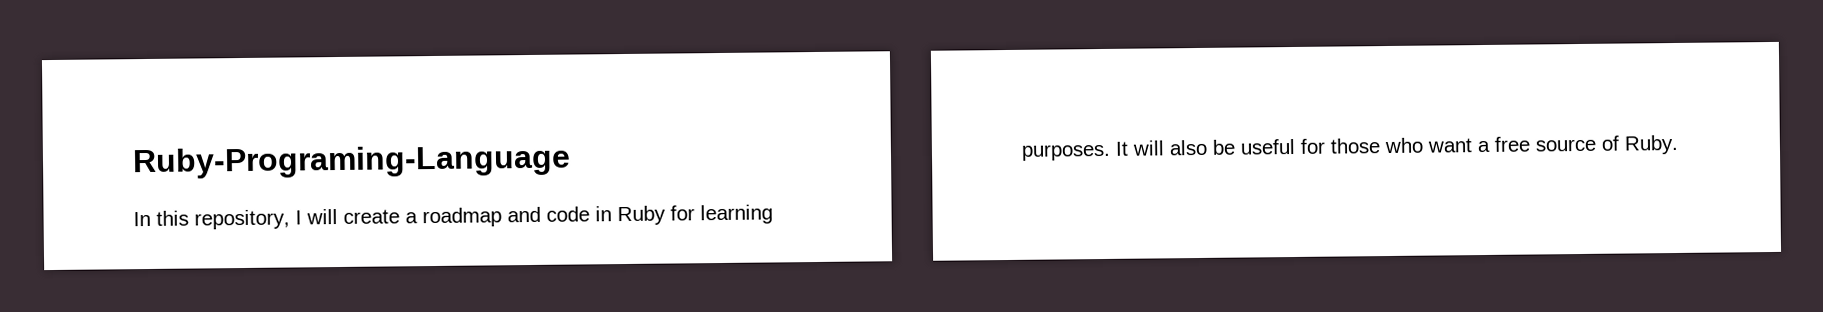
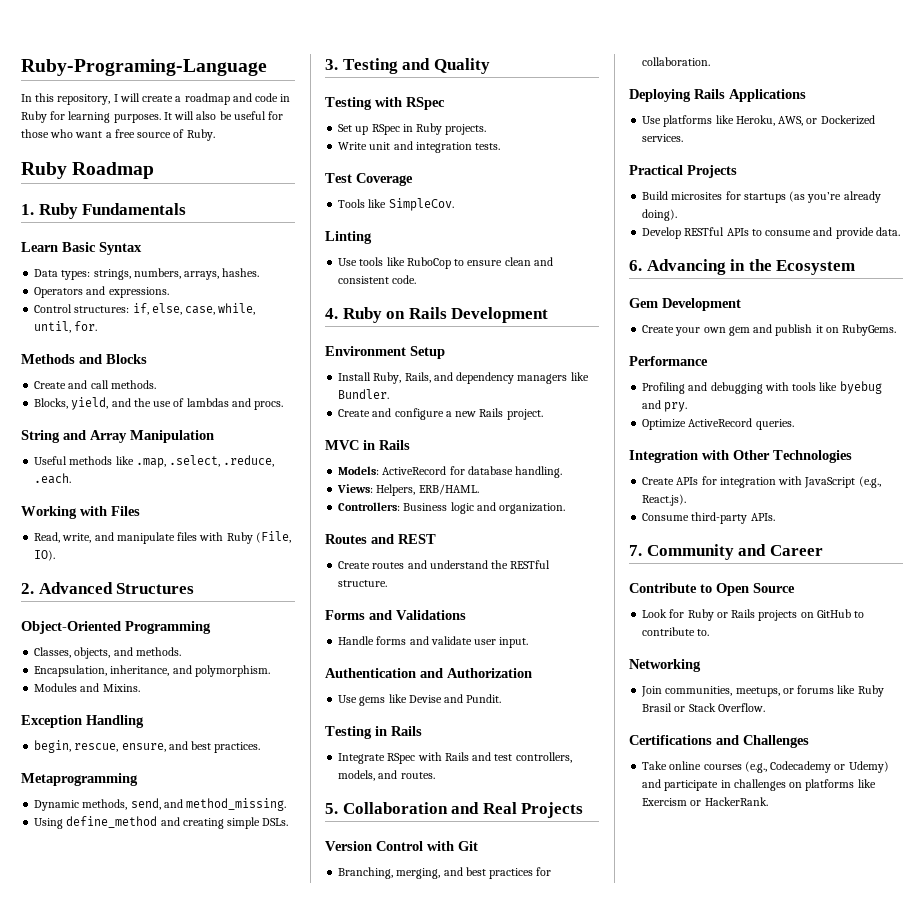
(1679, 144) none -> [21,162,155,179] [21,203,187,219] [21,242,142,255] [34,268,260,280] [34,286,169,298] [34,303,256,315] [34,321,98,333] [21,354,147,364] [34,380,156,389] [34,397,284,410] [21,430,214,443] [34,455,275,468] [34,473,72,484] [21,506,140,519] [34,531,291,544] [34,550,56,561] [21,582,195,594] [21,621,211,634] [34,647,181,659] [34,665,270,677] [34,683,140,692] [21,715,144,728] [34,740,261,753] [21,773,138,786] [34,798,287,811] [34,816,289,829] [325,58,490,74] [325,97,445,110] [338,123,487,135] [338,141,501,153] [325,173,413,186] [338,198,454,211] [325,231,372,244] [338,257,553,269] [338,275,417,284] [325,307,549,323] [325,346,445,359] [338,372,589,384] [338,389,390,399] [338,408,543,420] [325,440,410,450] [338,466,563,478] [337,484,479,496] [338,502,566,514] [325,534,436,544] [338,560,551,569] [338,580,388,587] [325,610,466,620] [338,636,529,648] [325,668,532,678] [338,694,502,706] [325,726,422,739] [338,752,572,764] [338,770,435,781] [325,802,584,818] [325,841,478,851] [338,867,552,879] [642,57,711,66] [629,89,806,102] [642,115,875,127] [642,134,684,142] [629,165,737,178] [642,191,881,203] [642,209,678,221] [642,227,900,239] [629,259,856,275] [629,298,741,311] [642,324,897,336] [629,356,708,366] [642,381,882,394] [642,400,688,412] [642,418,794,430] [629,450,852,463] [642,476,881,488] [642,494,687,506] [642,512,775,524] [629,544,823,560] [629,583,795,596] [642,609,865,621] [642,627,710,636] [629,659,701,672] [641,685,884,697] [642,703,765,712] [629,735,809,748] [642,761,889,773] [642,779,876,791] [642,797,768,806] // Ruby Roadmap // 1. Ruby Fundamentals // Learn Basic Syntax // Data types: strings, numbers, arrays, hashes. // Operators and expressions. // Control structures: if, else, case, while, until, for. // Methods and Blocks // Create and call methods. // Blocks, yield, and the use of lambdas and procs. // String and Array Manipulation // Useful methods like .map, .select, .reduce, .each. // Working with Files // Read, write, and manipulate files with Ruby (File, IO). // 2. Advanced Structures // Object-Oriented Programming // Classes, objects, and methods. // Encapsulation, inheritance, and polymorphism. // Modules and Mixins. // Exception Handling // begin, rescue, ensure, and best practices. // Metaprogramming // Dynamic methods, send, and method_missing. // Using define_method and creating simple DSLs. // 3. Testing and Quality // Testing with RSpec // Set up RSpec in Ruby projects. // Write unit and integration tests. // Test Coverage // Tools like SimpleCov. // Linting // Use tools like RuboCop to ensure clean and consistent code. // 4. Ruby on Rails Development // Environment Setup // Install Ruby, Rails, and dependency managers like Bundler. // Create and configure a new Rails project. // MVC in Rails // Models: ActiveRecord for database handling. // Views: Helpers, ERB/HAML. // Controllers: Business logic and organization. // Routes and REST // Create routes and understand the RESTful structure. // Forms and Validations // Handle forms and validate user input. // Authentication and Authorization // Use gems like Devise and Pundit. // Testing in Rails // Integrate RSpec with Rails and test controllers, models, and routes. // 5. Collaboration and Real Projects // Version Control with Git // Branching, merging, and best practices for collaboration. // Deploying Rails Applications // Use platforms like Heroku, AWS, or Dockerized services. // Practical Projects // Build microsites for startups (as you’re already doing). // Develop RESTful APIs to consume and provide data. // 6. Advancing in the Ecosystem // Gem Development // Create your own gem and publish it on RubyGems. // Performance // Profiling and debugging with tools like byebug and pry. // Optimize ActiveRecord queries. // Integration with Other Technologies // Create APIs for integration with JavaScript (e.g., React.js). // Consume third-party APIs. // 7. Community and Career // Contribute to Open Source // Look for Ruby or Rails projects on GitHub to contribute to. // Networking // Join communities, meetups, or forums like Ruby Brasil or Stack Overflow. // Certifications and Challenges // Take online courses (e.g., Codecademy or Udemy) and participate in challenges on platforms like Exercism or HackerRank.

